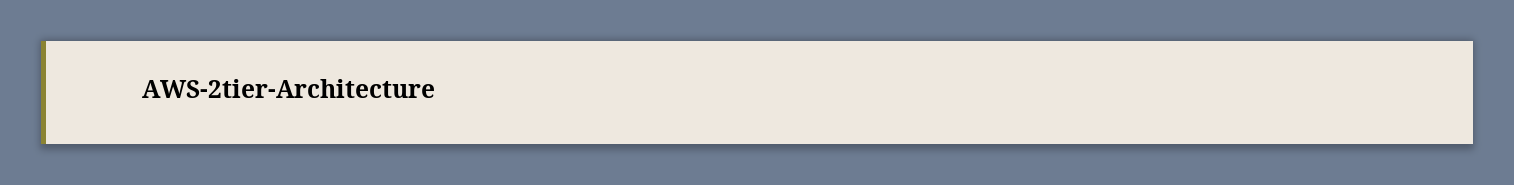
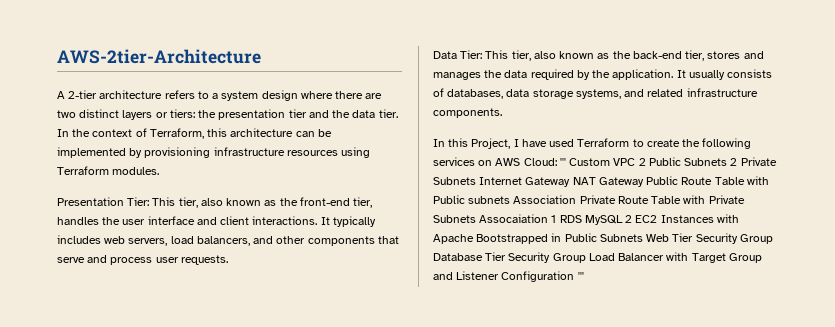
(435, 88) none -> [57,90,383,101] [57,109,398,120] [57,128,332,139] [57,147,371,158] [57,166,160,175] [57,197,373,208] [57,216,376,227] [57,235,399,246] [57,255,228,265] [433,50,764,61] [433,69,773,80] [433,88,758,99] [433,108,502,118] [433,138,752,149] [433,157,777,166] [433,176,769,187] [433,195,745,204] [433,214,739,225] [433,233,773,244] [433,252,762,263] [433,271,584,282] // A 2-tier architecture refers to a system design where there are two distinct layers or tiers: the presentation tier and the data tier. In the context of Terraform, this architecture can be implemented by provisioning infrastructure resources using Terraform modules. // Presentation Tier: This tier, also known as the front-end tier, handles the user interface and client interactions. It typically includes web servers, load balancers, and other components that serve and process user requests. // Data Tier: This tier, also known as the back-end tier, stores and manages the data required by the application. It usually consists of databases, data storage systems, and related infrastructure components. // In this Project, I have used Terraform to create the following services on AWS Cloud: ''' Custom VPC 2 Public Subnets 2 Private Subnets Internet Gateway NAT Gateway Public Route Table with Public subnets Association Private Route Table with Private Subnets Assocaiation 1 RDS MySQL 2 EC2 Instances with Apache Bootstrapped in Public Subnets Web Tier Security Group Database Tier Security Group Load Balancer with Target Group and Listener Configuration '''

